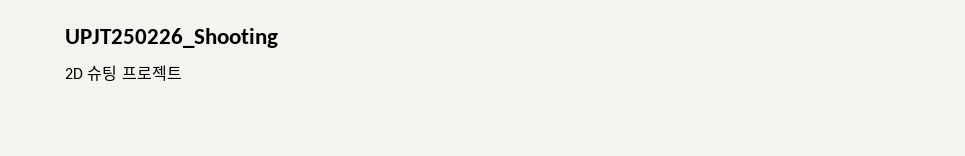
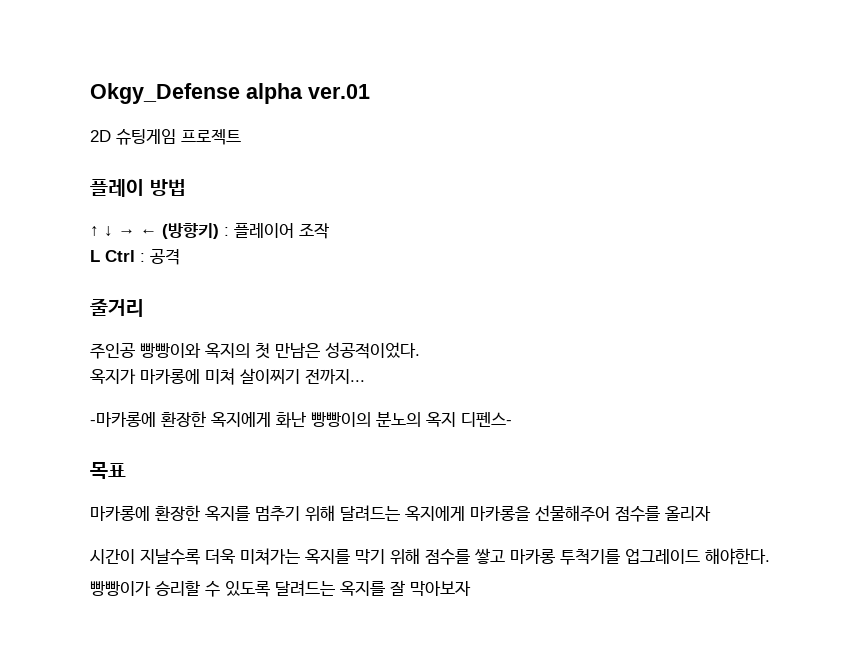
[65,28,278,48] UPJT250226_Shooting -> [90,83,370,104] Okgy_Defense alpha ver.01
[87,65,118,81] 슈팅 -> [116,129,176,145] 슈팅게임
(182, 73) none -> [90,179,186,197] [90,223,329,239] [90,249,180,265] [90,298,144,317] [90,342,420,359] [90,368,365,385] [90,411,512,428] [90,462,126,479] [90,505,711,522] [90,548,770,565] [90,580,471,597] // 플레이 방법 // ↑ ↓ → ← (방향키) : 플레이어 조작 // L Ctrl : 공격 // 줄거리 // 주인공 빵빵이와 옥지의 첫 만남은 성공적이었다. // 옥지가 마카롱에 미쳐 살이찌기 전까지... // -마카롱에 환장한 옥지에게 화난 빵빵이의 분노의 옥지 디펜스- // 목표 // 마카롱에 환장한 옥지를 멈추기 위해 달려드는 옥지에게 마카롱을 선물해주어 점수를 올리자 // 시간이 지날수록 더욱 미쳐가는 옥지를 막기 위해 점수를 쌓고 마카롱 투척기를 업그레이드 해야한다. // 빵빵이가 승리할 수 있도록 달려드는 옥지를 잘 막아보자

